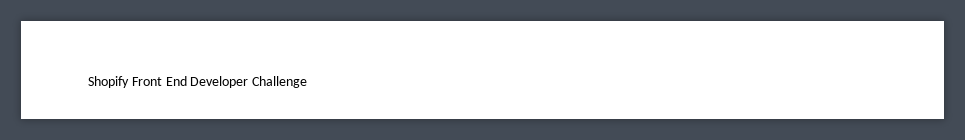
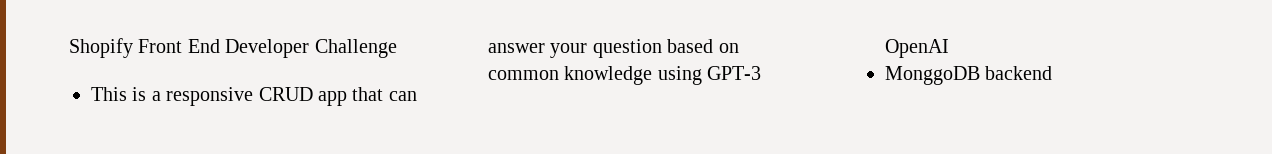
(308, 82) none -> [91,87,417,106] [488,39,739,58] [488,66,762,85] [885,39,949,58] [885,66,1053,85] // This is a responsive CRUD app that can answer your question based on common knowledge using GPT-3 OpenAI // MonggoDB backend

